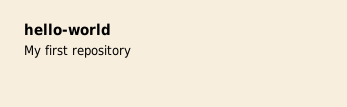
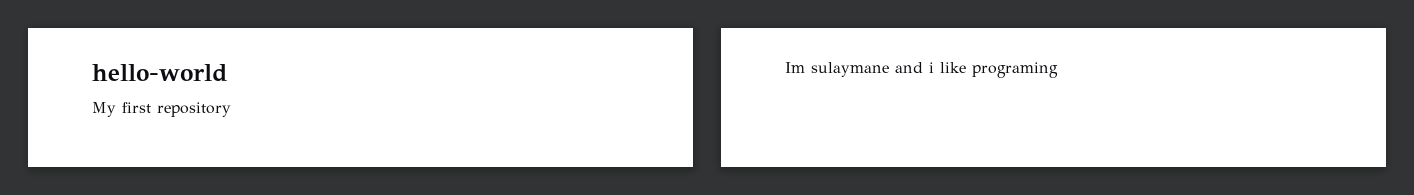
(131, 51) none -> [785,62,1058,78] // Im sulaymane and i like programing

